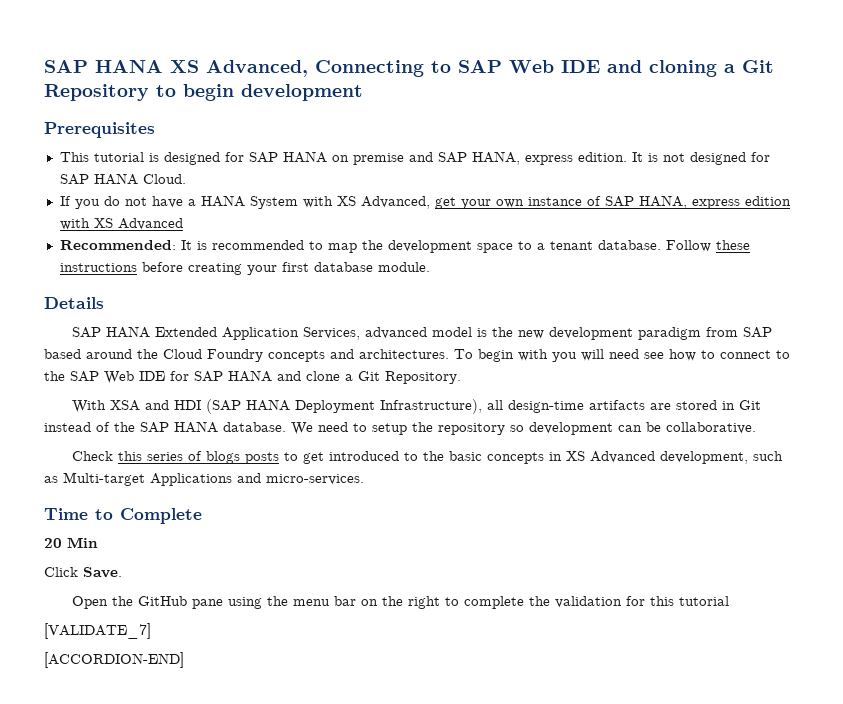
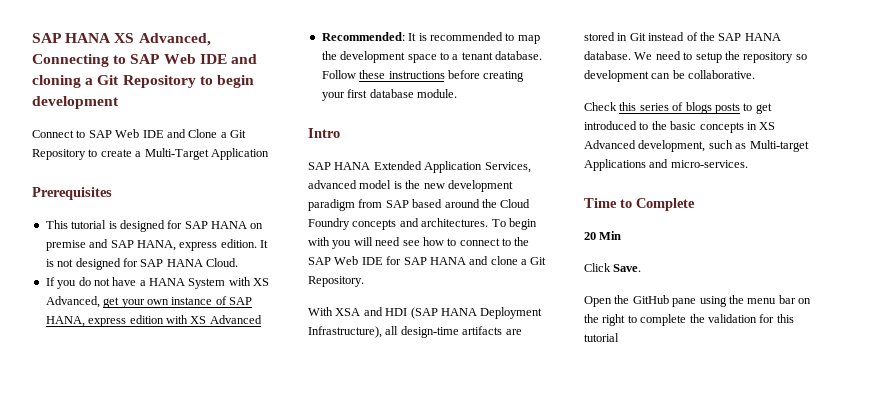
(363, 92) none -> [32,129,246,138] [32,148,269,160] // Connect to SAP Web IDE and Clone a Git Repository to create a Multi-Target Application
[44,297,104,309] Details -> [308,128,340,138] Intro
[44,623,151,639] [44,652,184,668] // [VALIDATE_7] // [ACCORDION-END] -> (619, 337) none

